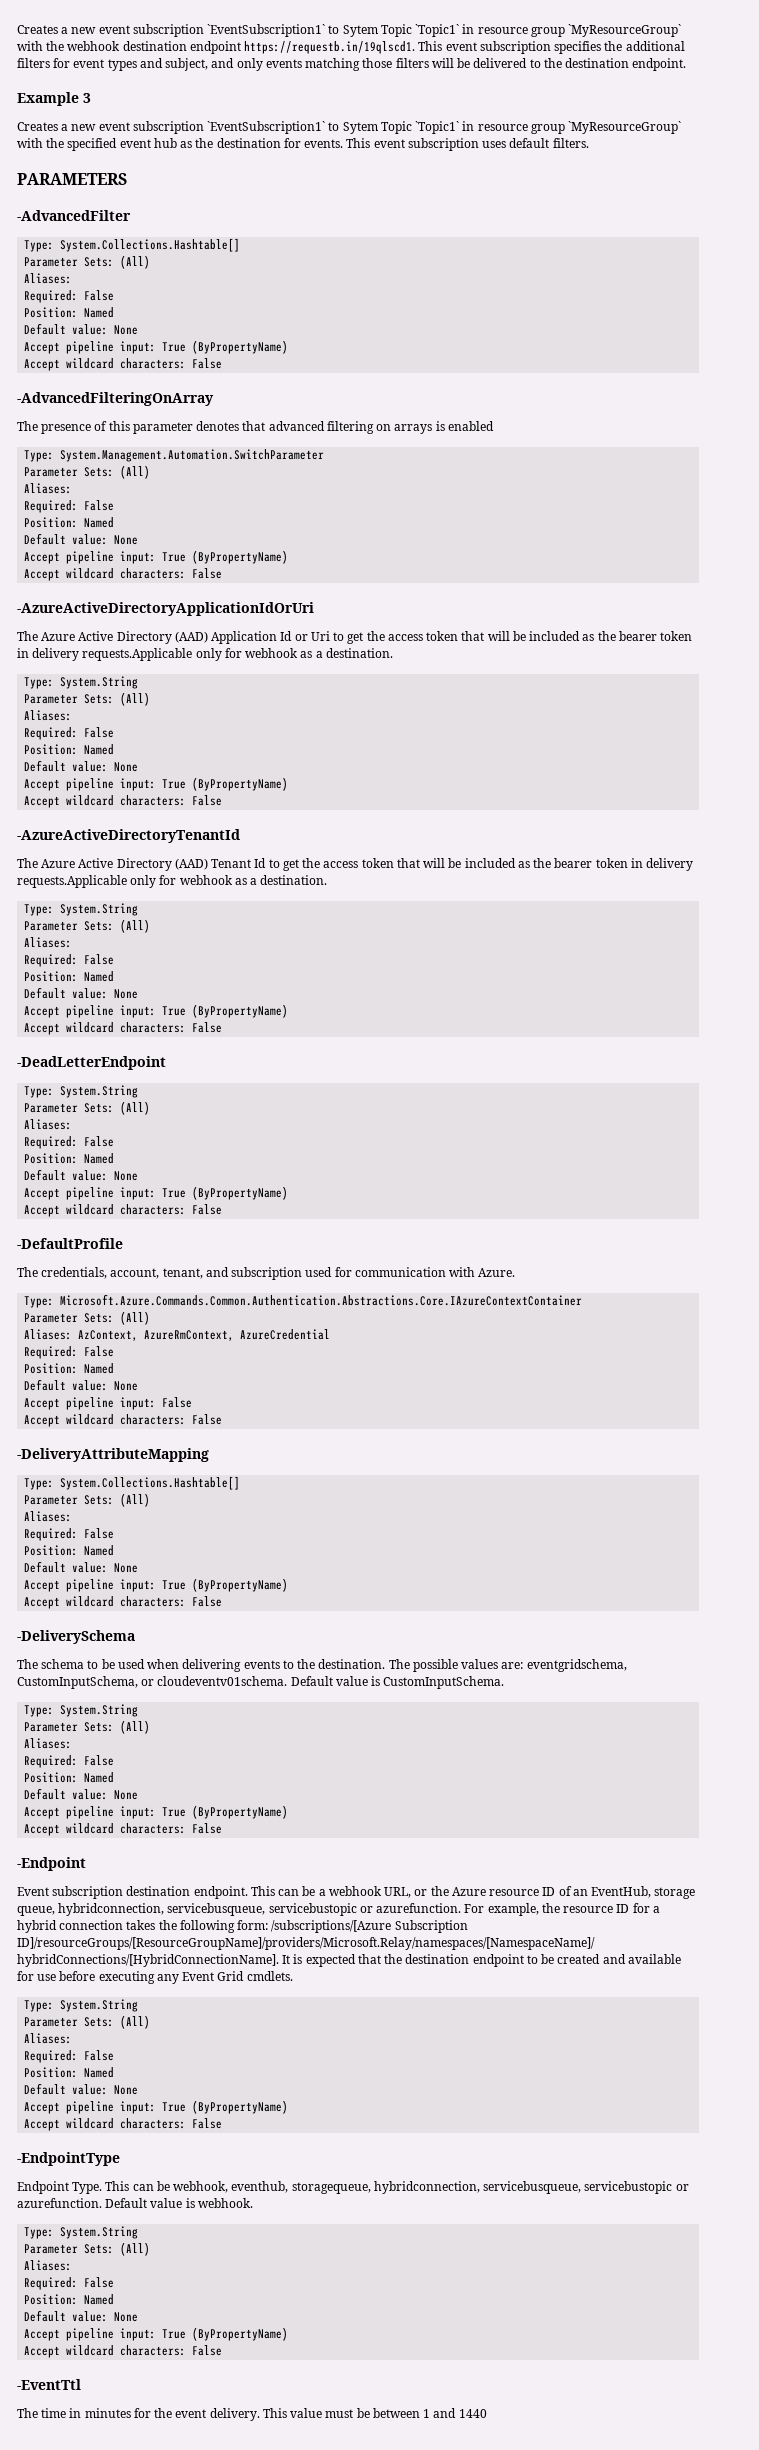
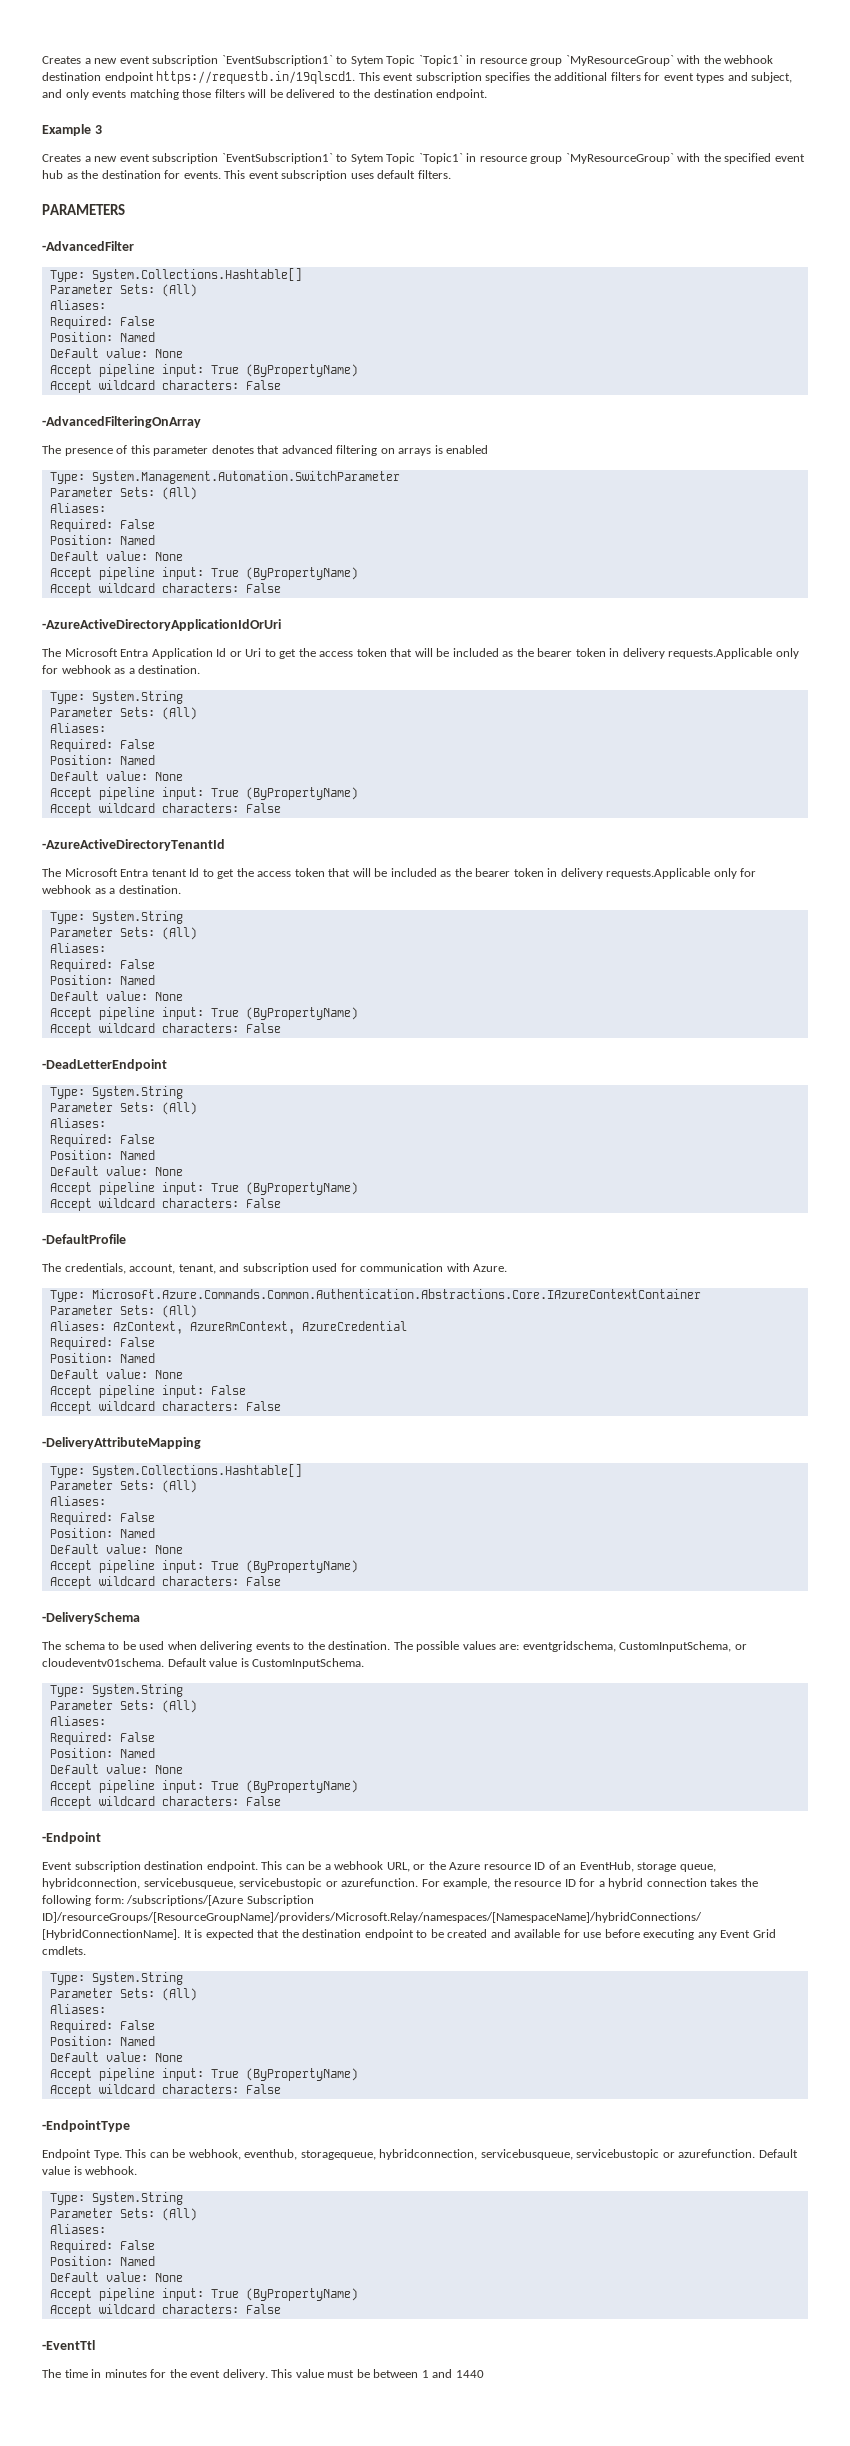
[41,631,208,644] Azure Active Directory (AAD) -> [64,648,149,657] Microsoft Entra
[41,858,252,871] Azure Active Directory (AAD) Tenant -> [64,868,187,877] Microsoft Entra tenant

